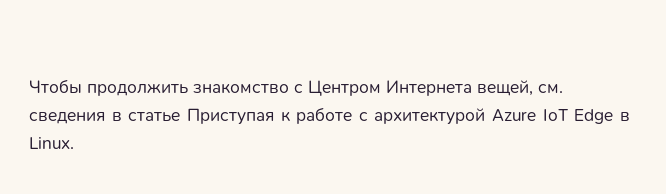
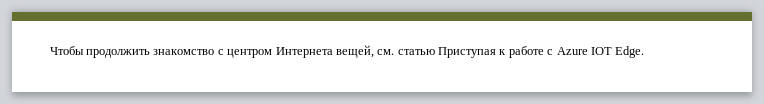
[308,80,381,96] Центром -> [227,49,273,58] центром
[29,112,181,124] сведения в статье -> [397,49,435,55] статью
[374,108,630,125] [29,137,74,149] архитектурой Azure IoT Edge в Linux. -> [556,46,645,58] Azure IOT Edge.

